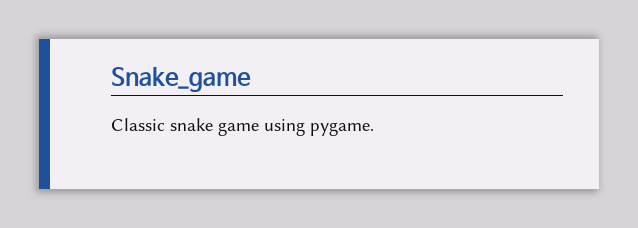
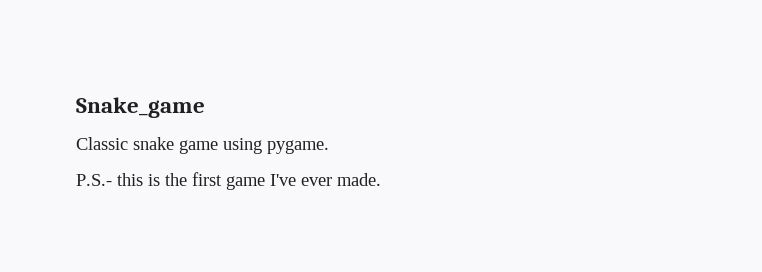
(374, 129) none -> [76,172,381,190] // P.S.- this is the first game I've ever made.

